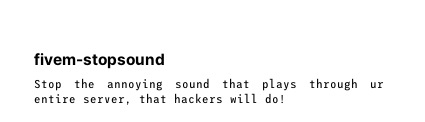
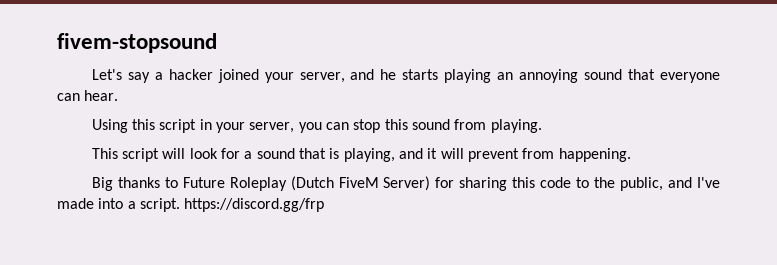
[34,78,384,91] [34,93,286,105] Stop the annoying sound that plays through ur entire server, that hackers will do! -> [91,69,720,83] [57,90,119,101] [91,119,542,133] [91,148,631,162] [91,176,721,191] [57,198,325,212] Let's say a hacker joined your server, and he starts playing an annoying sound that everyone can hear. // Using this script in your server, you can stop this sound from playing. // This script will look for a sound that is playing, and it will prevent from happening. // Big thanks to Future Roleplay (Dutch FiveM Server) for sharing this code to the public, and I've made into a script. https://discord.gg/frp

